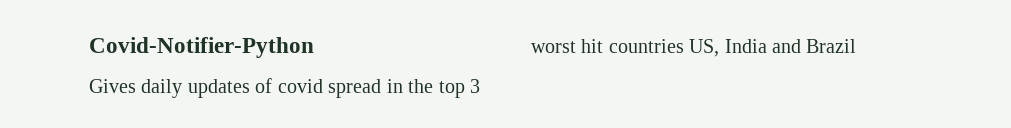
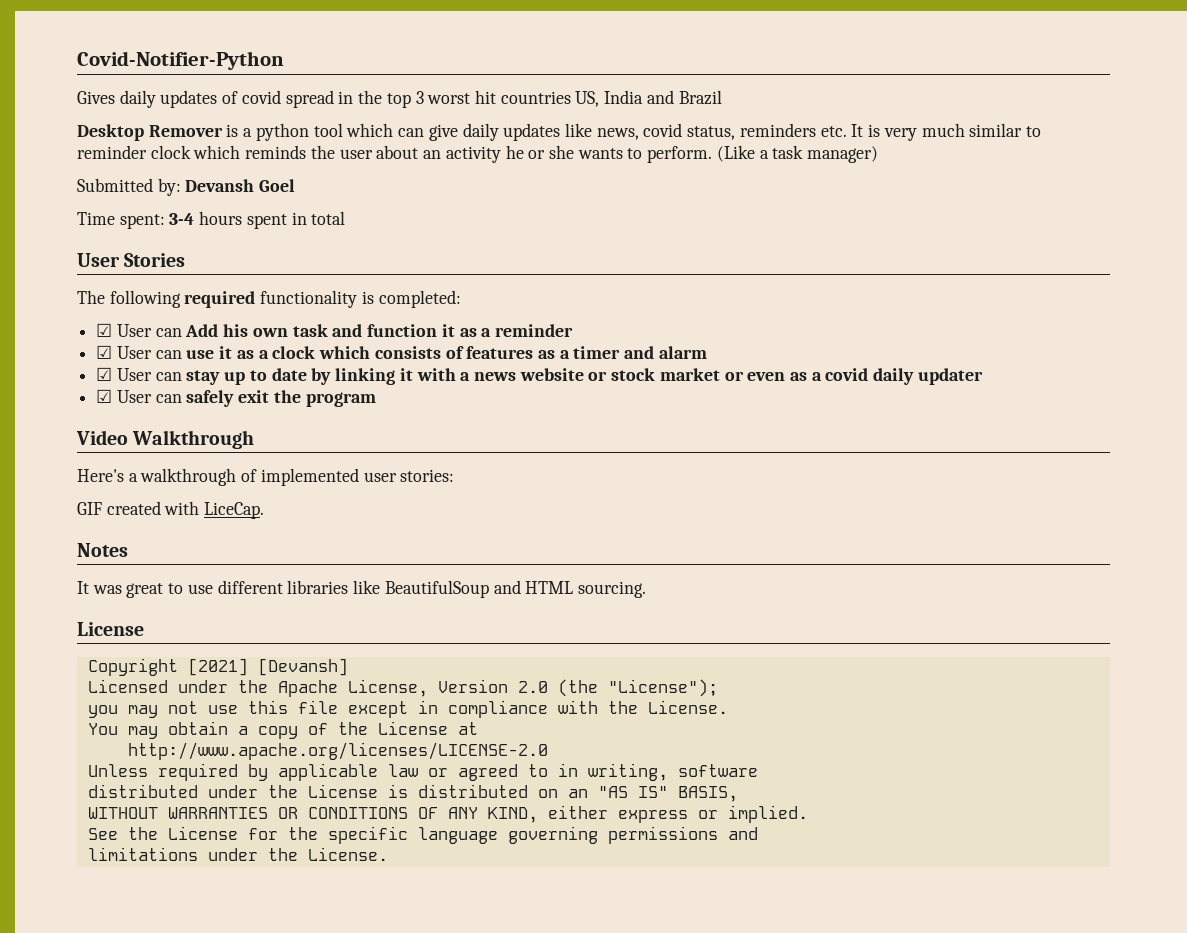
(857, 46) none -> [77,123,1041,141] [77,145,879,163] [77,178,296,196] [77,211,346,229] [77,253,186,267] [77,290,461,308] [96,323,573,337] [96,345,707,359] [96,367,983,385] [96,389,376,407] [76,430,255,449] [77,468,455,486] [77,501,265,519] [77,543,128,557] [77,580,646,598] [77,622,144,636] [87,658,348,676] [87,679,718,697] [87,700,728,718] [87,721,478,739] [127,742,548,760] [87,763,758,781] [87,784,738,802] [87,805,808,823] [87,826,758,844] [87,847,388,861] // Desktop Remover is a python tool which can give daily updates like news, covid status, reminders etc. It is very much similar to reminder clock which reminds the user about an activity he or she wants to perform. (Like a task manager) // Submitted by: Devansh Goel // Time spent: 3-4 hours spent in total // User Stories // The following required functionality is completed: // ☑ User can Add his own task and function it as a reminder // ☑ User can use it as a clock which consists of features as a timer and alarm // ☑ User can stay up to date by linking it with a news website or stock market or even as a covid daily updater // ☑ User can safely exit the program // Video Walkthrough // Here's a walkthrough of implemented user stories: // GIF created with LiceCap. // Notes // It was great to use different libraries like BeautifulSoup and HTML sourcing. // License // Copyright [2021] [Devansh] // Licensed under the Apache License, Version 2.0 (the "License"); // you may not use this file except in compliance with the License. // You may obtain a copy of the License at // http://www.apache.org/licenses/LICENSE-2.0 // Unless required by applicable law or agreed to in writing, software // distributed under the License is distributed on an "AS IS" BASIS, // WITHOUT WARRANTIES OR CONDITIONS OF ANY KIND, either express or implied. // See the License for the specific language governing permissions and // limitations under the License.

